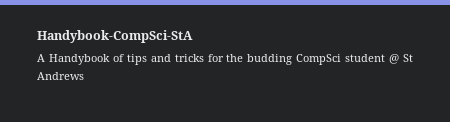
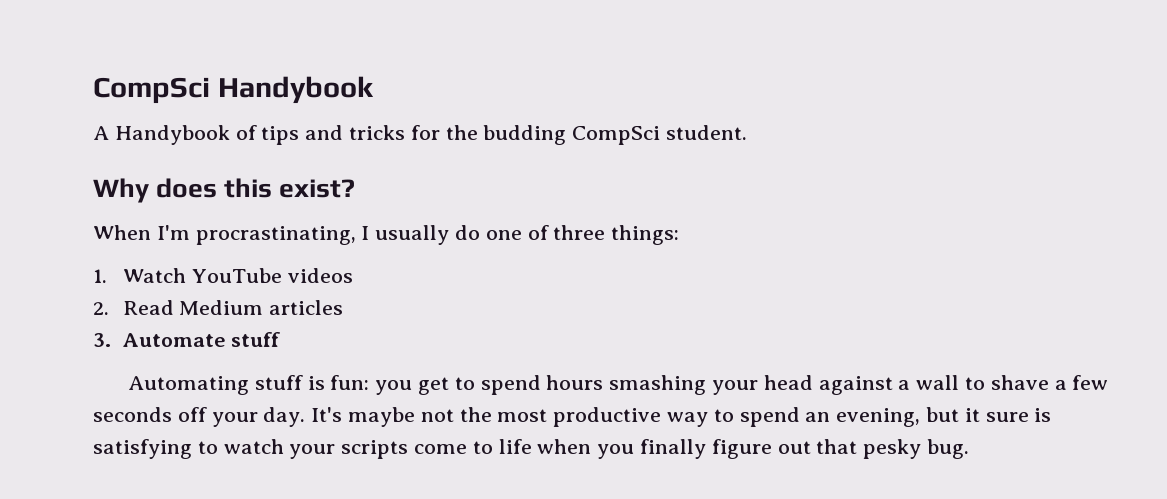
[37,30,193,43] Handybook-CompSci-StA -> [93,76,374,104] CompSci Handybook
[345,54,414,64] [37,72,84,80] student @ St Andrews -> [666,125,748,140] [93,178,356,203] [93,225,680,245] [93,268,354,283] [93,300,344,315] [93,332,281,347] [127,375,1109,395] [93,407,1052,427] [93,439,970,459] student. // Why does this exist? // When I'm procrastinating, I usually do one of three things: // 1. Watch YouTube videos // 2. Read Medium articles // 3. Automate stuff // Automating stuff is fun: you get to spend hours smashing your head against a wall to shave a few seconds off your day. It's maybe not the most productive way to spend an evening, but it sure is satisfying to watch your scripts come to life when you finally figure out that pesky bug.

